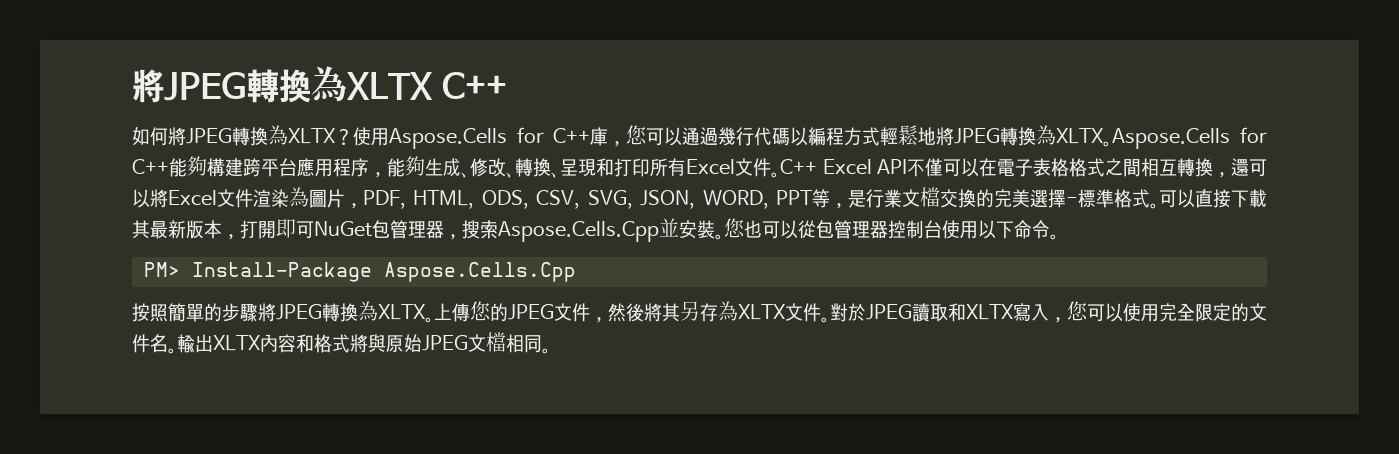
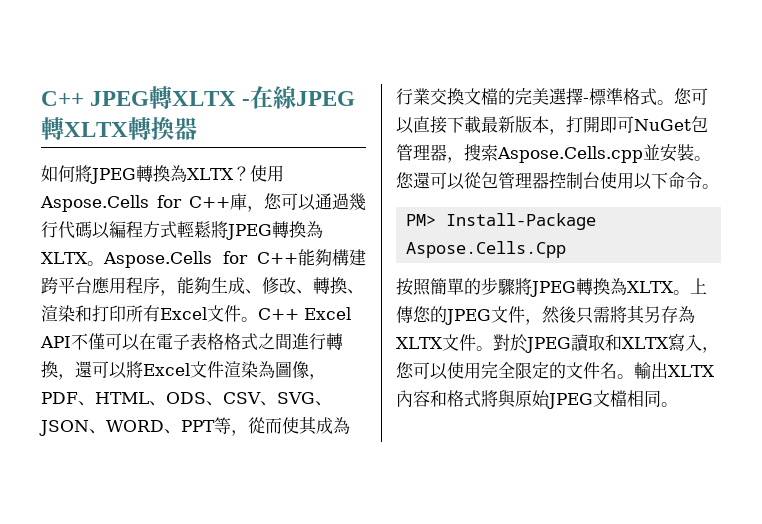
[132,66,507,103] 將JPEG轉換為XLTX C++ -> [41,86,356,109] [41,117,197,140] C++ JPEG轉XLTX -在線JPEG轉XLTX轉換器
[918,127,937,145] 地 -> (211, 230) none
[560,159,596,177] 呈現 -> [41,305,75,322] 渲染
[1141,158,1177,177] 相互 -> [292,333,326,350] 進行
[327,187,977,209] 片，PDF, HTML, ODS, CSV, SVG, JSON, WORD, PPT等，是行業文檔交換 -> [292,361,326,380] [41,392,332,406] [39,416,350,436] [396,88,498,105] 像，PDF、HTML、ODS、CSV、SVG、JSON、WORD、PPT等，從而使其成為行業交換文檔
(1159, 206) none -> [674,88,692,104] 您
[132,220,150,239] 其 -> (481, 125) none
[498,221,659,242] Aspose.Cells.Cpp -> [497,146,643,163] Aspose.Cells.cpp
[744,220,762,238] 也 -> [413,172,430,189] 還
(644, 312) none -> [576,306,610,324] 只需

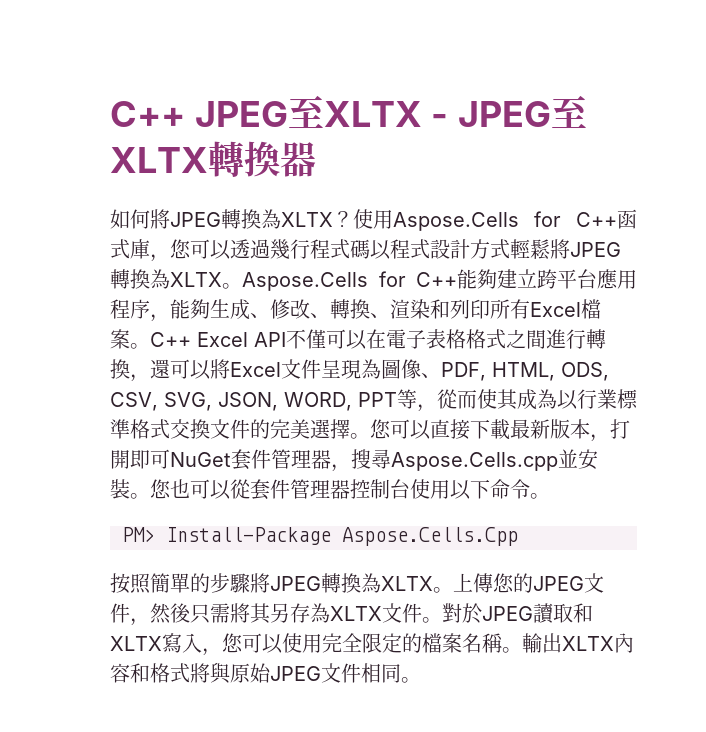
[149,86,173,109] 轉 -> [287,95,324,129] 至
[250,86,356,109] [41,117,64,140] 在線JPEG轉 -> [458,95,588,129] JPEG至
(230, 202) none -> [617,209,637,229] [110,239,130,259] 函式
[315,193,366,211] [41,221,143,239] 通過幾行代碼以編程 -> [230,239,470,260] 透過幾行程式碼以程式設計
[332,249,366,266] 構建 -> [497,269,537,289] 建立
[92,305,109,322] 打 -> [450,299,470,319] 列
[207,305,241,322] 文件 -> [581,299,601,319] [110,329,130,349] 檔案
[224,361,326,380] [41,392,332,406] [39,420,181,436] 渲染為圖像，PDF、HTML、ODS、CSV、SVG、JSON、WORD、 -> [321,359,609,381] [110,392,352,411] 呈現為圖像、PDF, HTML, ODS, CSV, SVG, JSON, WORD,
[396,88,657,106] 行業交換文檔的完美選擇-標準格式 -> [557,389,638,410] [110,419,350,439] 以行業標準格式交換文件的完美選擇
[691,116,708,133] 包 -> [231,449,271,470] 套件
[481,144,498,161] 索 -> [371,449,391,469] 尋
[413,172,498,190] 還可以從包 -> [170,479,290,500] 也可以從套件
[566,362,617,379] 文件名 -> [422,633,503,653] 檔案名稱
[610,390,627,407] 檔 -> [341,663,361,683] 件

